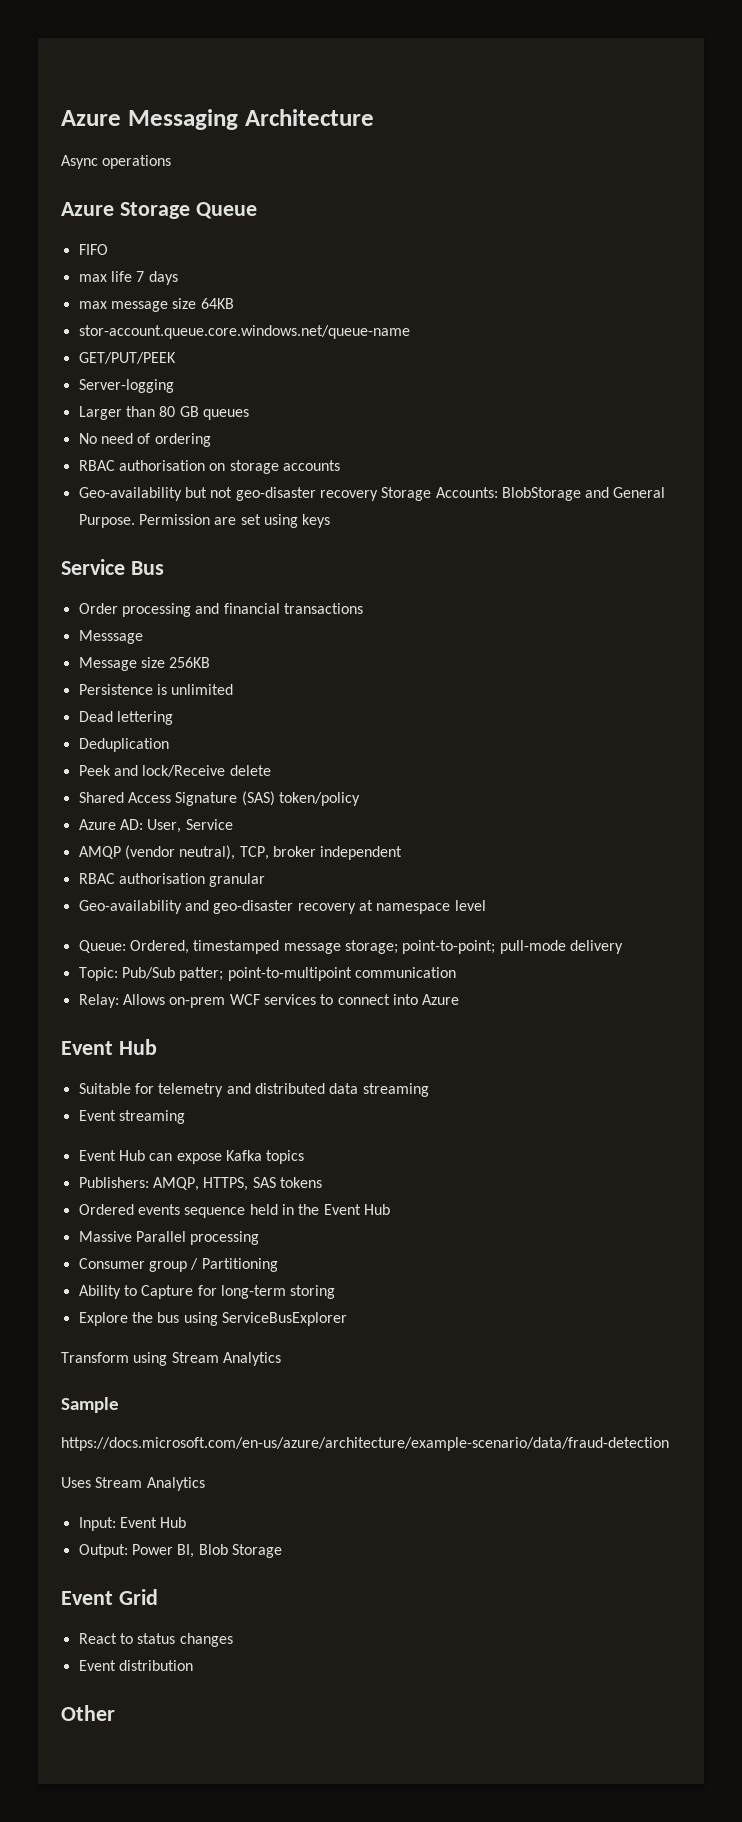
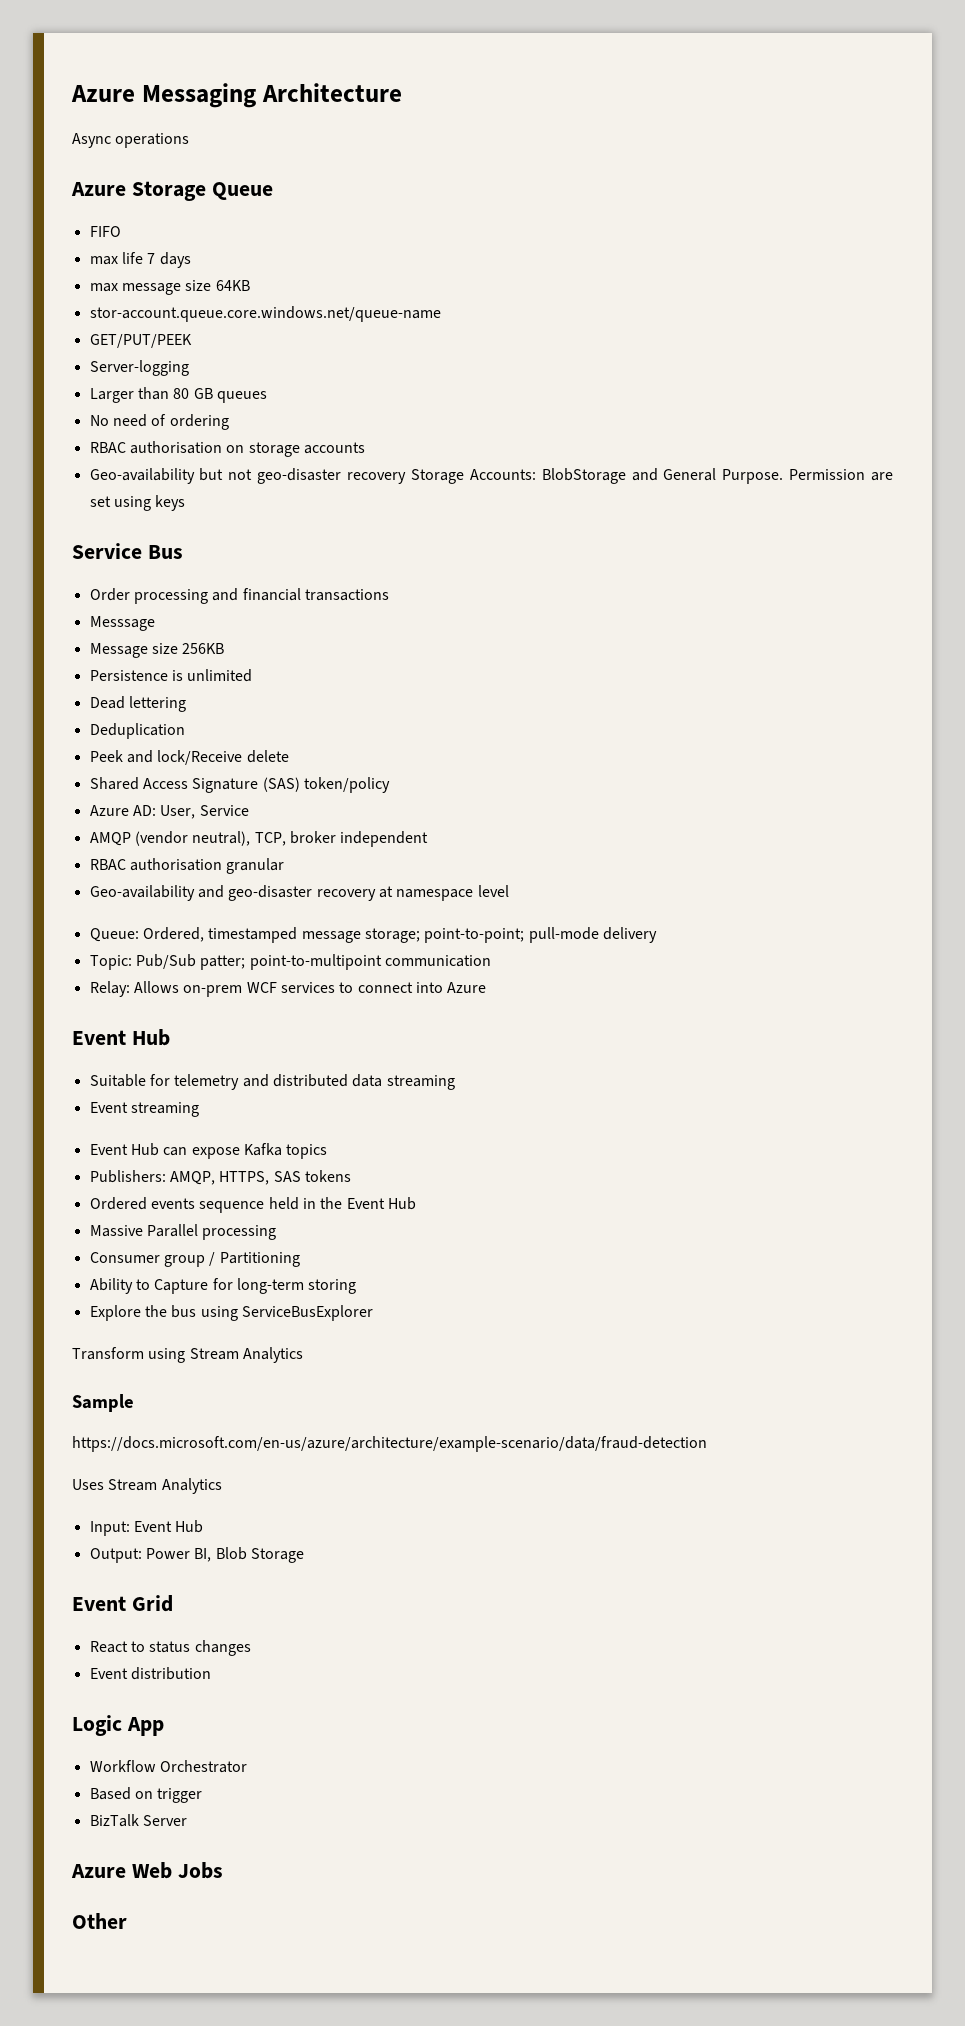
(193, 1665) none -> [72,1715,164,1736] [89,1760,247,1773] [89,1787,203,1803] [89,1814,187,1827] [71,1862,223,1879] // Logic App // Workflow Orchestrator // Based on trigger // BizTalk Server // Azure Web Jobs

